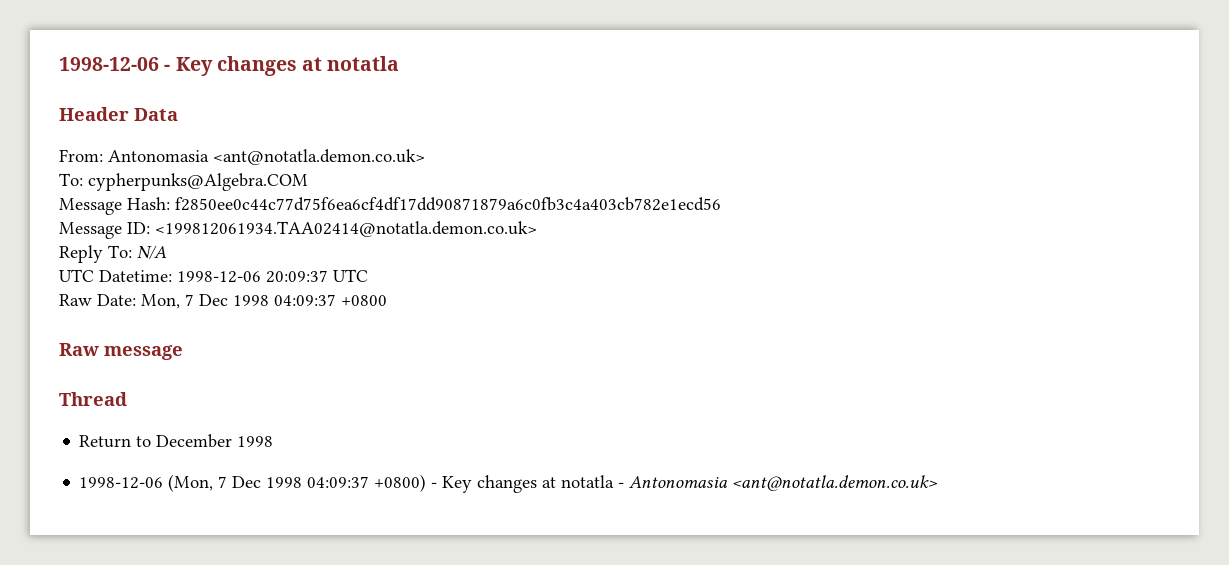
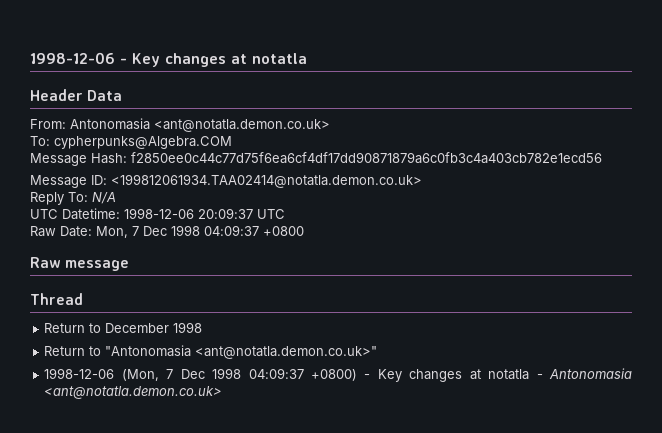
(274, 441) none -> [44,345,378,359] // Return to "Antonomasia <ant@notatla.demon.co.uk>"

